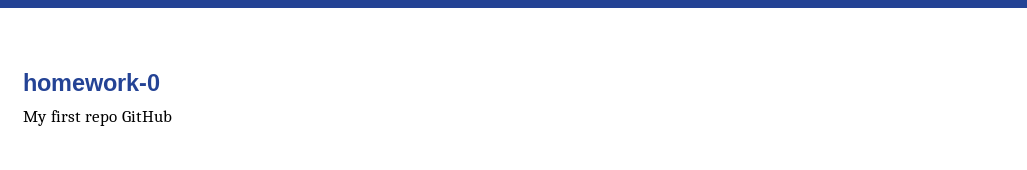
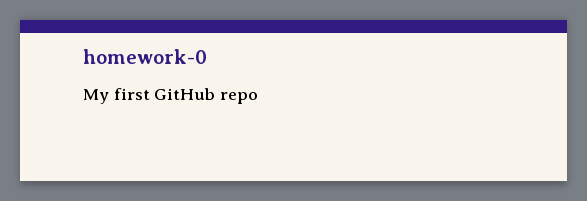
[85,110,172,126] repo GitHub -> [154,88,259,104] GitHub repo

